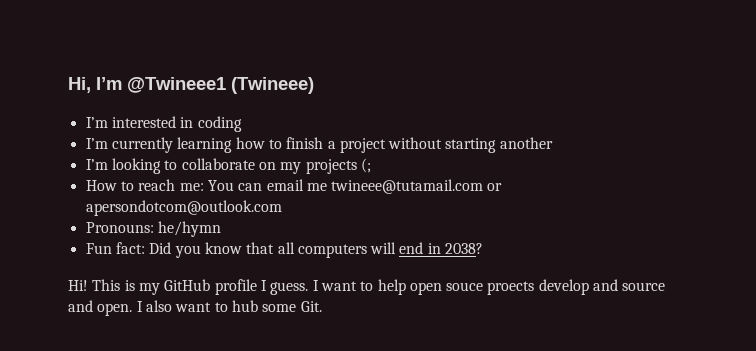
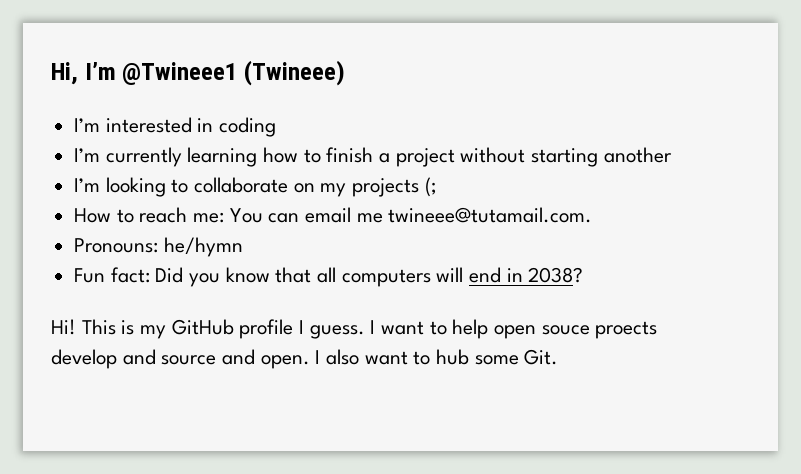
[331,179,503,194] [85,200,282,216] twineee@tutamail.com or apersondotcom@outlook.com -> [388,207,593,223] twineee@tutamail.com.

